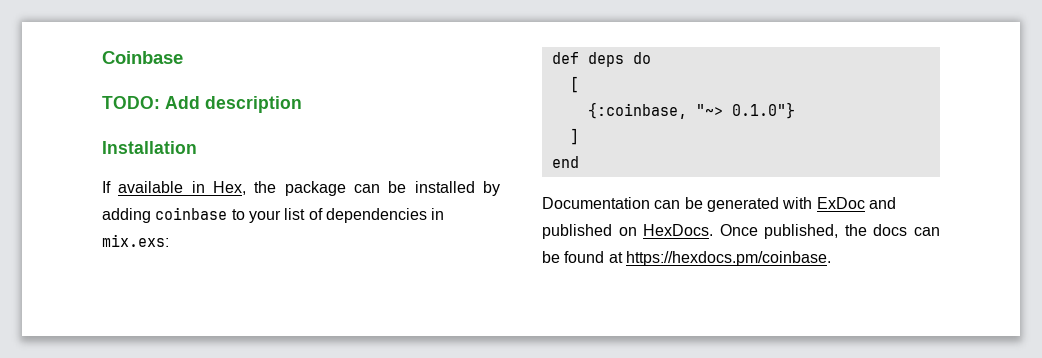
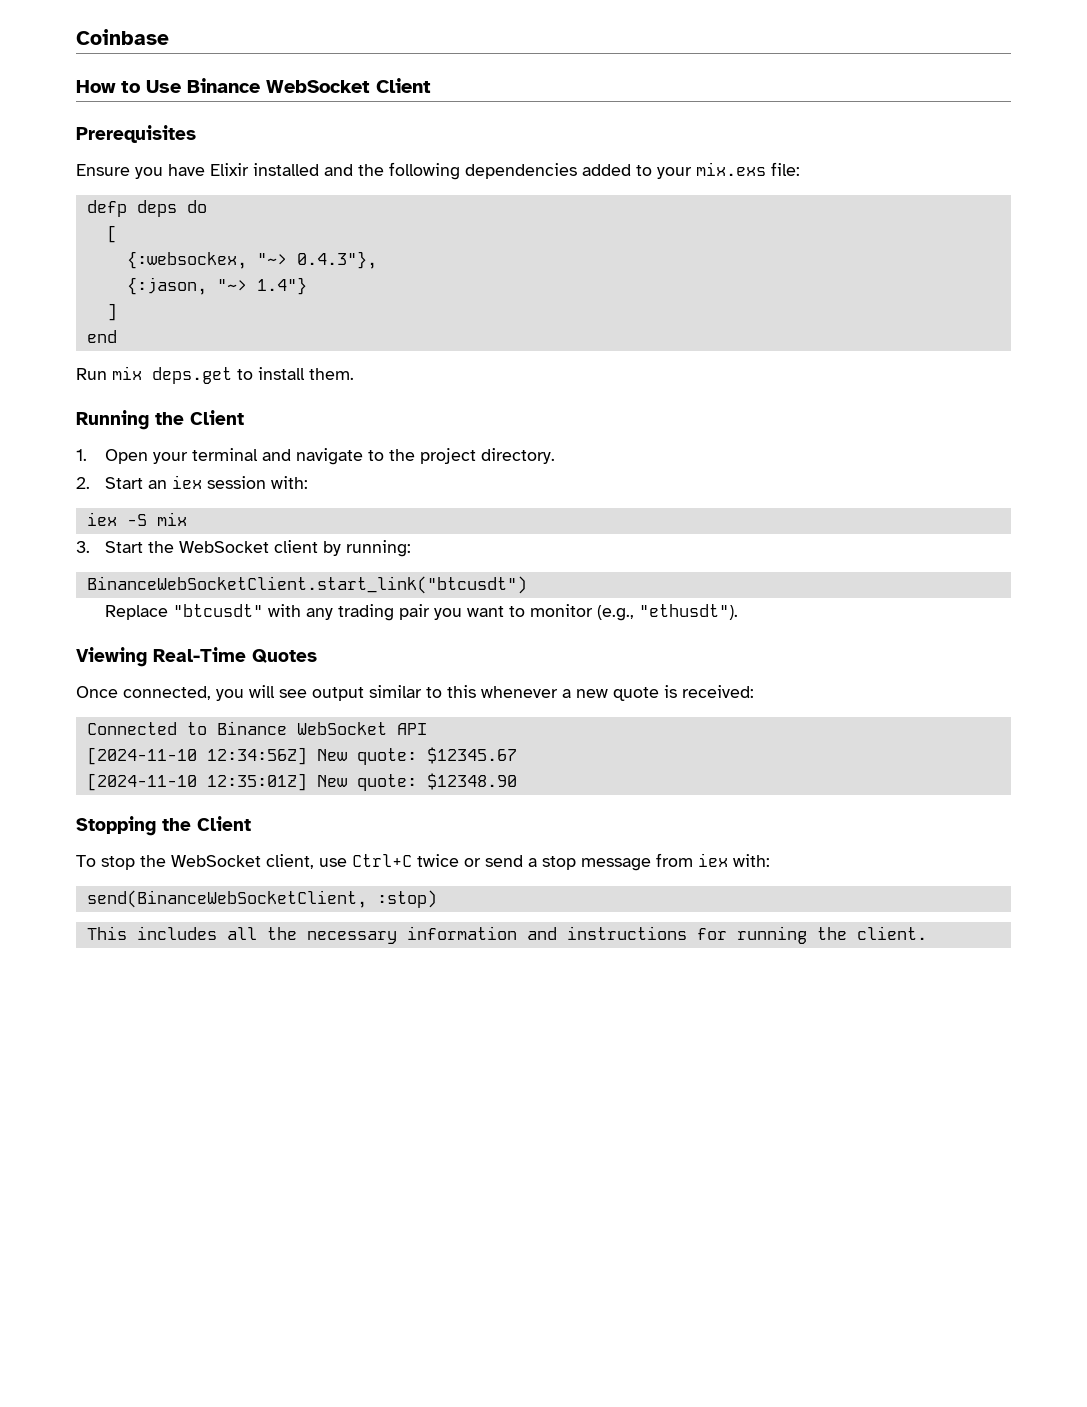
[102,96,302,113] [102,141,197,154] [102,181,500,196] [102,207,445,223] [102,234,169,247] [551,52,651,67] [569,76,579,93] [587,102,795,119] [569,128,579,145] [551,156,579,168] [542,197,896,212] [542,224,940,239] [542,251,831,266] TODO: Add description // Installation // If available in Hex, the package can be installed by adding coinbase to your list of dependencies in mix.exs: // def deps do // [ // {:coinbase, "~> 0.1.0"} // ] // end // Documentation can be generated with ExDoc and published on HexDocs. Once published, the docs can be found at https://hexdocs.pm/coinbase. -> [76,78,431,93] [76,125,196,143] [76,162,800,180] [86,200,207,217] [106,225,117,243] [126,251,377,269] [126,277,307,295] [106,303,117,321] [86,330,117,343] [76,366,354,384] [76,410,244,430] [76,448,555,465] [76,475,308,489] [86,512,187,526] [76,540,411,557] [86,576,527,594] [104,604,738,621] [76,647,317,667] [76,685,754,701] [86,721,427,735] [86,747,517,765] [86,773,517,791] [76,816,251,836] [76,853,770,871] [86,890,437,908] [86,926,927,944] How to Use Binance WebSocket Client // Prerequisites // Ensure you have Elixir installed and the following dependencies added to your mix.exs file: // defp deps do // [ // {:websockex, "~> 0.4.3"}, // {:jason, "~> 1.4"} // ] // end // Run mix deps.get to install them. // Running the Client // 1. Open your terminal and navigate to the project directory. // 2. Start an iex session with: // iex -S mix // 3. Start the WebSocket client by running: // BinanceWebSocketClient.start_link("btcusdt") // Replace "btcusdt" with any trading pair you want to monitor (e.g., "ethusdt"). // Viewing Real-Time Quotes // Once connected, you will see output similar to this whenever a new quote is received: // Connected to Binance WebSocket API // [2024-11-10 12:34:56Z] New quote: $12345.67 // [2024-11-10 12:35:01Z] New quote: $12348.90 // Stopping the Client // To stop the WebSocket client, use Ctrl+C twice or send a stop message from iex with: // send(BinanceWebSocketClient, :stop) // This includes all the necessary information and instructions for running the client.

